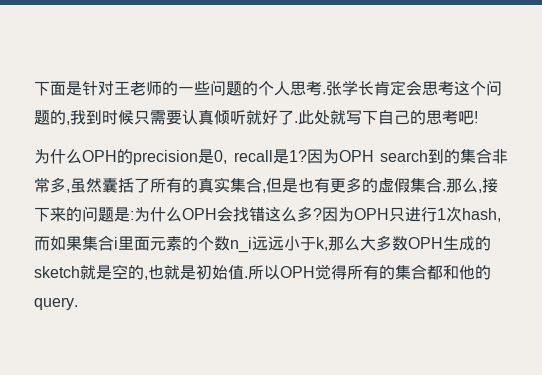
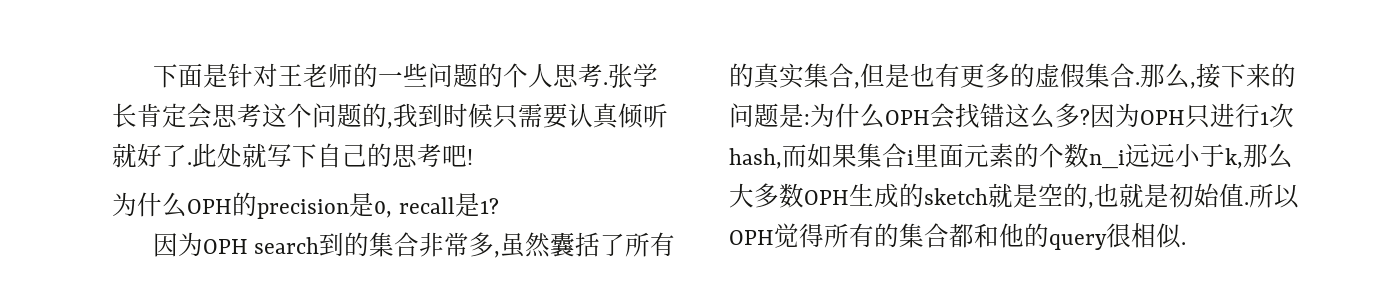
(307, 156) none -> (499, 206) //
[34,297,78,310] query. -> [1049,223,1186,250] query很相似.

